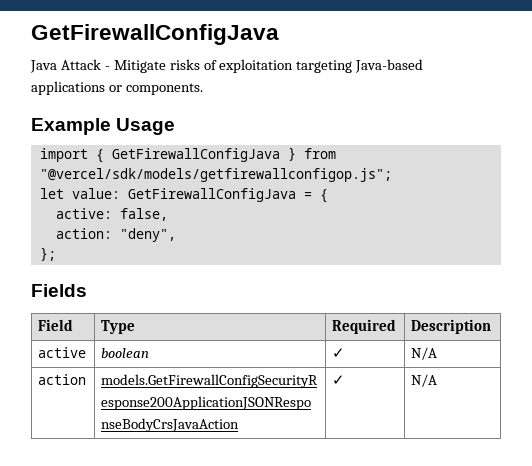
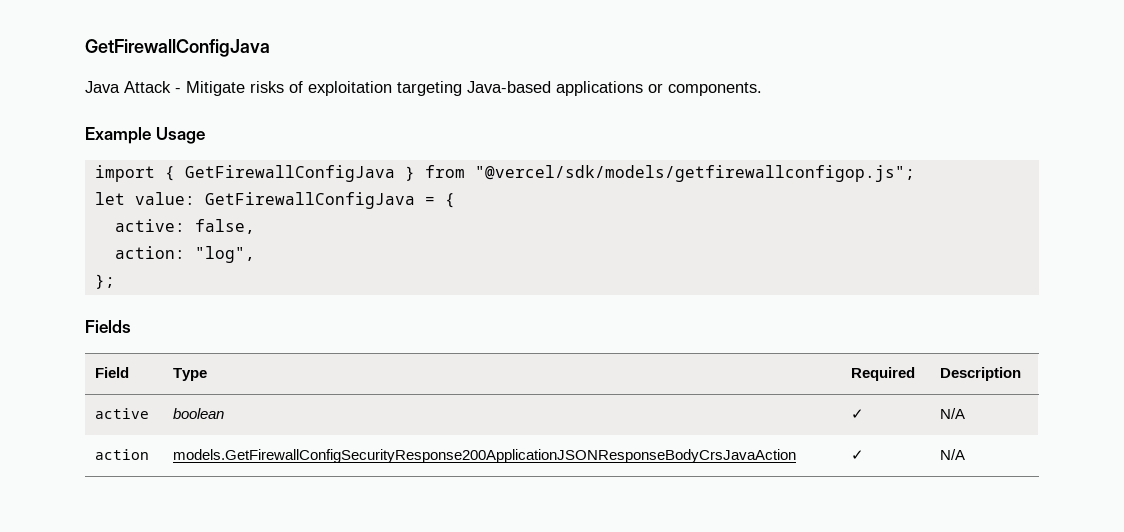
[119,228,176,242] "deny", -> [194,246,255,263] "log",

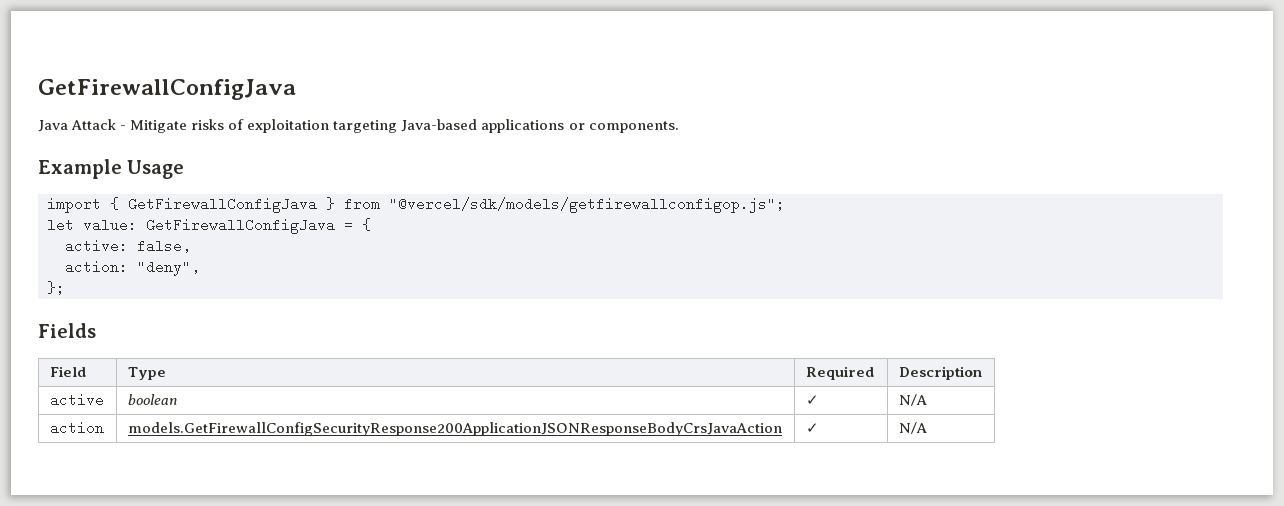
[194,246,255,263] "log", -> [137,260,200,276] "deny",

